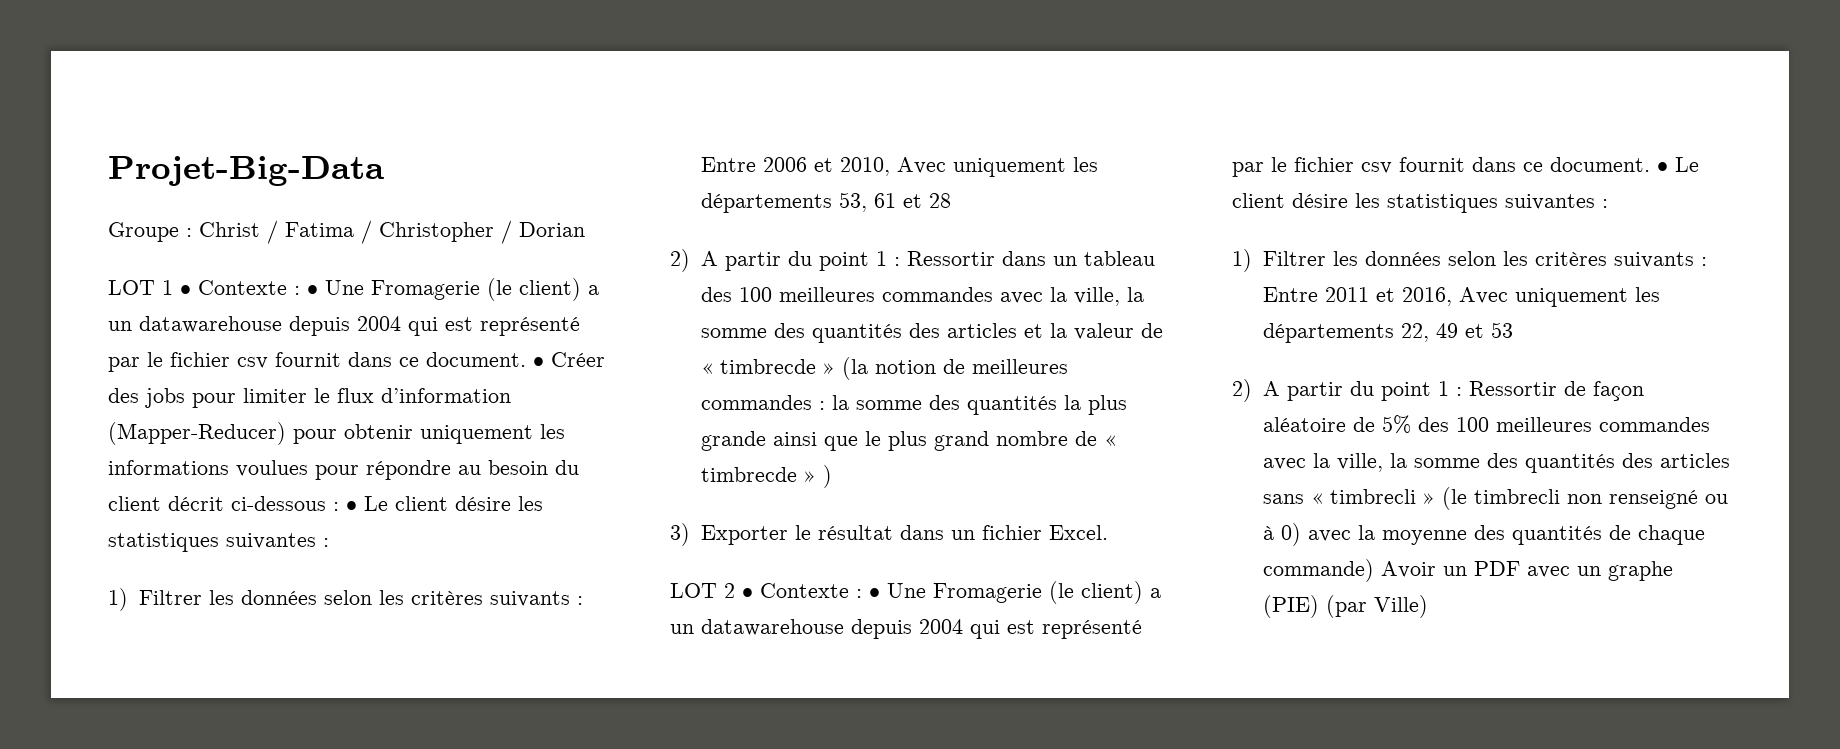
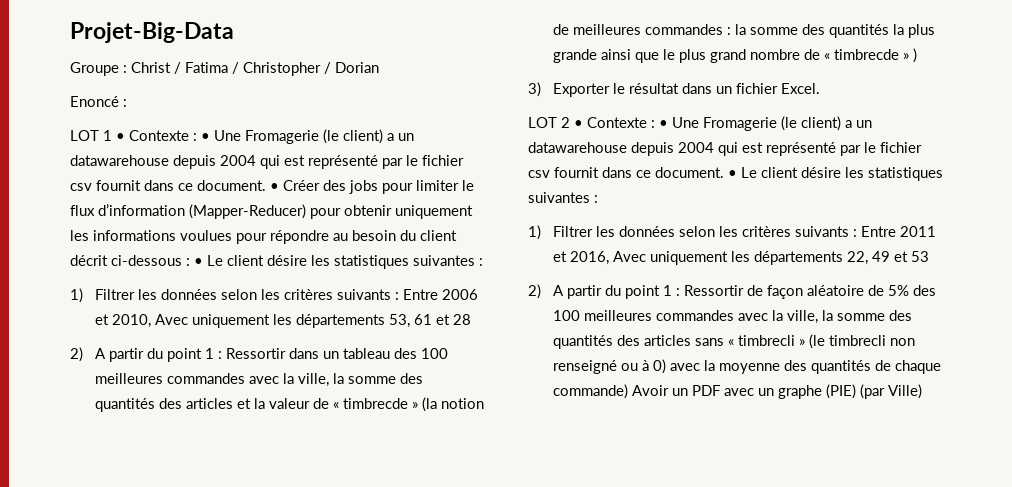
(585, 229) none -> [70,96,127,107] // Enoncé :

